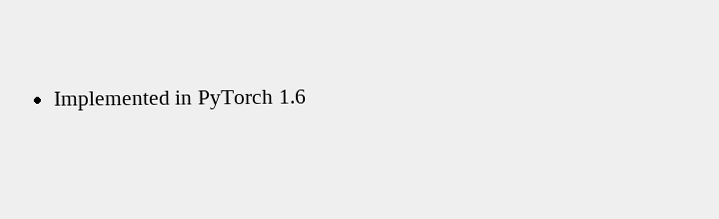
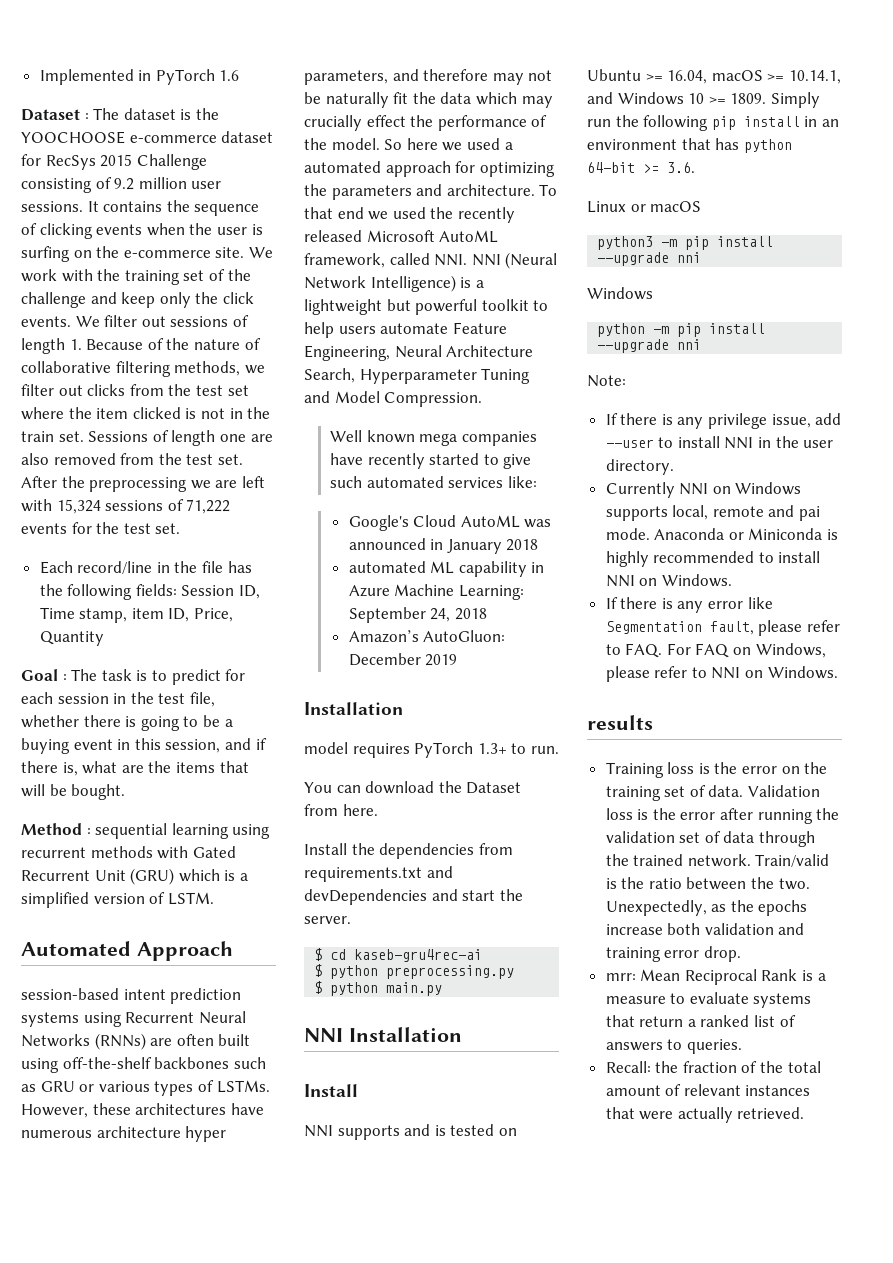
(307, 96) none -> [21,108,219,121] [21,131,274,144] [21,154,207,170] [21,177,222,193] [21,200,260,216] [21,223,263,239] [21,246,273,262] [21,269,251,285] [21,292,254,308] [21,315,249,327] [21,338,261,354] [21,361,265,377] [21,384,249,396] [21,407,271,420] [21,430,273,446] [21,453,243,465] [21,476,265,492] [21,499,231,514] [21,522,181,534] [39,561,252,574] [39,584,261,600] [39,607,234,623] [39,631,104,646] [21,669,246,685] [21,692,215,707] [21,715,233,731] [21,738,267,754] [21,761,249,776] [21,784,126,800] [21,823,271,839] [21,846,236,859] [21,868,248,885] [21,892,214,908] [21,941,233,961] [21,988,242,1004] [21,1011,246,1027] [21,1033,251,1050] [21,1057,266,1073] [21,1080,270,1096] [21,1103,264,1118] [21,1126,227,1142] [304,69,553,85] [304,92,553,108] [304,115,548,131] [304,138,513,151] [304,161,555,177] [304,184,558,200] [304,207,515,223] [304,230,499,243] [304,252,558,269] [304,275,484,292] [304,299,549,315] [304,322,507,338] [304,345,534,361] [304,368,531,384] [304,391,483,407] [329,430,537,446] [329,453,532,469] [329,476,537,488] [348,515,552,531] [348,538,539,554] [348,561,545,577] [348,584,524,600] [348,607,487,623] [348,630,506,643] [348,653,458,666] [304,702,403,715] [304,742,559,758] [304,781,522,794] [304,804,378,816] [304,843,513,859] [304,866,453,882] [304,889,523,905] [304,916,351,924] [314,948,483,962] [314,964,515,979] [314,981,443,996] [304,1027,462,1042] [304,1084,358,1097] [304,1124,517,1140] [587,69,841,84] [587,92,820,108] [587,115,839,131] [587,138,792,153] [587,162,695,173] [587,201,702,213] [597,236,774,250] [597,252,702,266] [587,287,653,300] [597,323,766,337] [597,339,702,353] [587,375,626,387] [605,413,842,429] [605,436,834,449] [605,459,674,475] [605,482,802,498] [605,505,821,521] [605,528,839,540] [605,551,821,567] [605,574,732,587] [605,597,773,613] [605,620,840,636] [605,643,826,658] [605,666,838,682] [587,715,653,730] [605,762,828,778] [605,785,821,801] [605,808,840,824] [605,831,816,847] [605,854,830,867] [605,877,810,890] [605,900,808,916] [605,923,805,935] [605,946,741,962] [605,969,826,985] [605,992,812,1008] [605,1015,796,1027] [605,1039,742,1054] [605,1061,821,1073] [605,1084,811,1096] [605,1107,805,1123] // Dataset : The dataset is the YOOCHOOSE e-commerce dataset for RecSys 2015 Challenge consisting of 9.2 million user sessions. It contains the sequence of clicking events when the user is surfing on the e-commerce site. We work with the training set of the challenge and keep only the click events. We filter out sessions of length 1. Because of the nature of collaborative filtering methods, we filter out clicks from the test set where the item clicked is not in the train set. Sessions of length one are also removed from the test set. After the preprocessing we are left with 15,324 sessions of 71,222 events for the test set. // Each record/line in the file has the following fields: Session ID, Time stamp, item ID, Price, Quantity // Goal : The task is to predict for each session in the test file, whether there is going to be a buying event in this session, and if there is, what are the items that will be bought. // Method : sequential learning using recurrent methods with Gated Recurrent Unit (GRU) which is a simplified version of LSTM. // Automated Approach // session-based intent prediction systems using Recurrent Neural Networks (RNNs) are often built using off-the-shelf backbones such as GRU or various types of LSTMs. However, these architectures have numerous architecture hyper parameters, and therefore may not be naturally fit the data which may crucially effect the performance of the model. So here we used a automated approach for optimizing the parameters and architecture. To that end we used the recently released Microsoft AutoML framework, called NNI. NNI (Neural Network Intelligence) is a lightweight but powerful toolkit to help users automate Feature Engineering, Neural Architecture Search, Hyperparameter Tuning and Model Compression. // Well known mega companies have recently started to give such automated services like: // Google's Cloud AutoML was announced in January 2018 // automated ML capability in Azure Machine Learning: September 24, 2018 // Amazon’s AutoGluon: December 2019 // Installation // model requires PyTorch 1.3+ to run. // You can download the Dataset from here. // Install the dependencies from requirements.txt and devDependencies and start the server. // $ cd kaseb-gru4rec-ai // $ python preprocessing.py // $ python main.py // NNI Installation // Install // NNI supports and is tested on Ubuntu >= 16.04, macOS >= 10.14.1, and Windows 10 >= 1809. Simply run the following pip install in an environment that has python 64-bit >= 3.6. // Linux or macOS // python3 -m pip install --upgrade nni // Windows // python -m pip install --upgrade nni // Note: // If there is any privilege issue, add --user to install NNI in the user directory. // Currently NNI on Windows supports local, remote and pai mode. Anaconda or Miniconda is highly recommended to install NNI on Windows. // If there is any error like Segmentation fault, please refer to FAQ. For FAQ on Windows, please refer to NNI on Windows. // results // Training loss is the error on the training set of data. Validation loss is the error after running the validation set of data through the trained network. Train/valid is the ratio between the two. Unexpectedly, as the epochs increase both validation and training error drop. // mrr: Mean Reciprocal Rank is a measure to evaluate systems that return a ranked list of answers to queries. // Recall: the fraction of the total amount of relevant instances that were actually retrieved.

